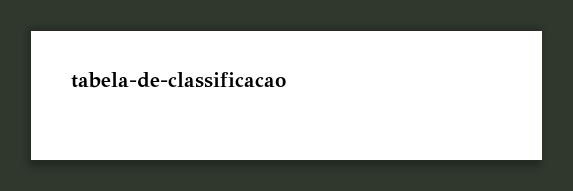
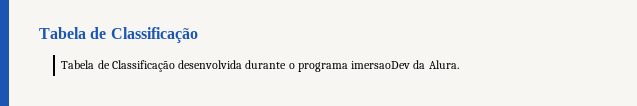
[71,72,286,88] tabela-de-classificacao -> [39,27,198,43] [61,60,459,72] Tabela de Classificação // Tabela de Classificação desenvolvida durante o programa imersaoDev da Alura.

